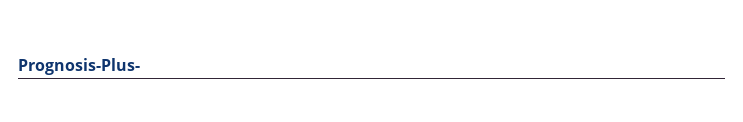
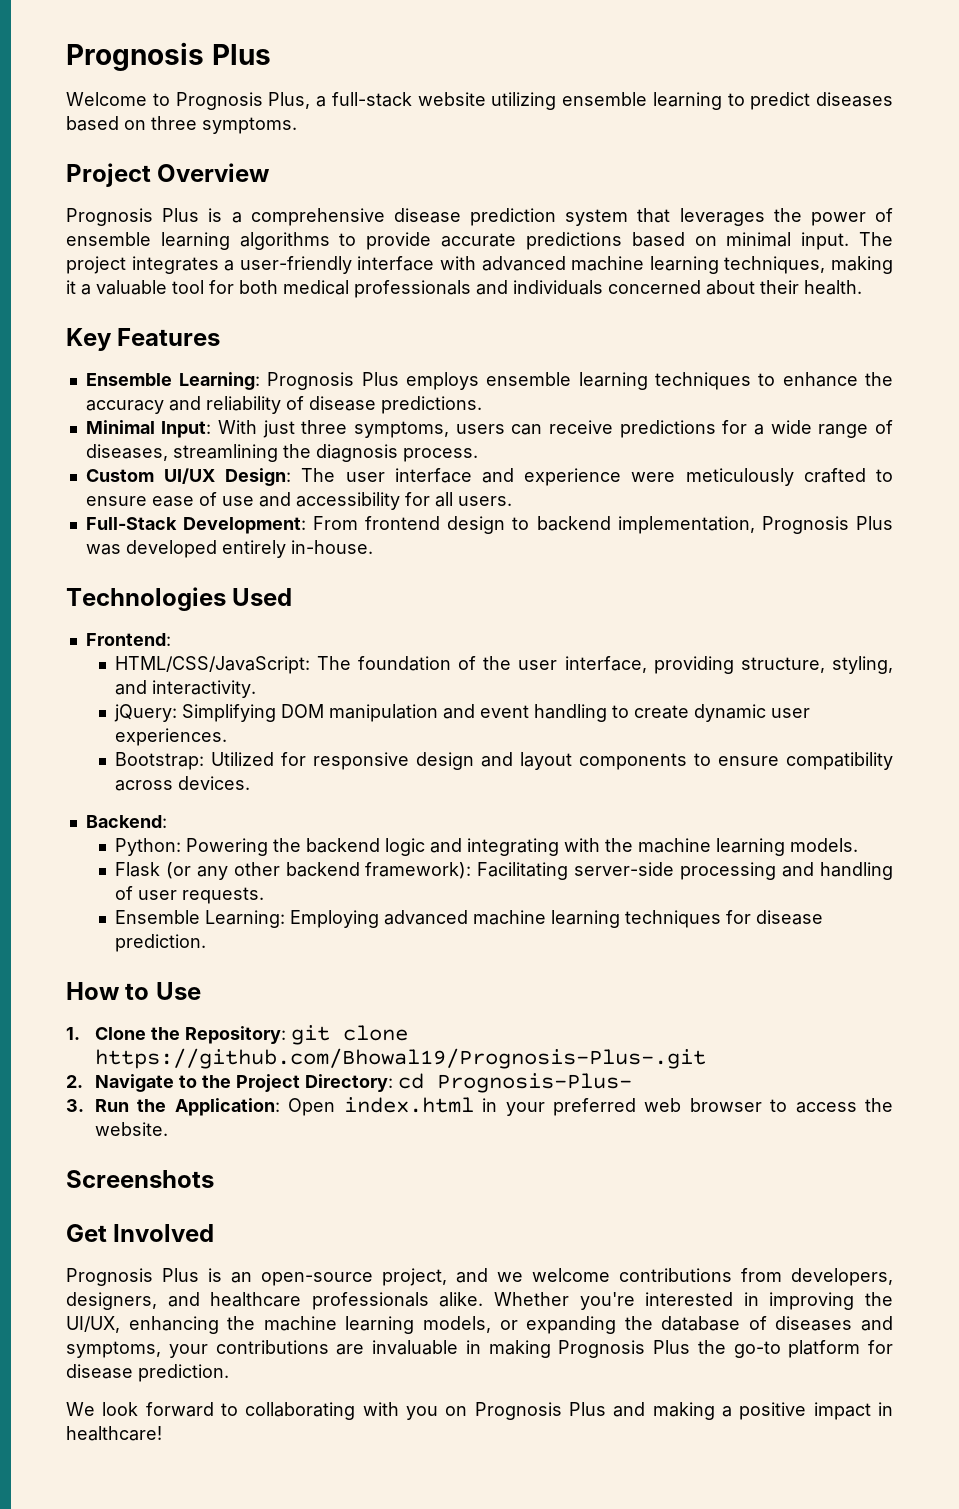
[18,58,140,75] Prognosis-Plus- -> [66,42,271,71] [66,92,893,110] [66,116,297,134] [66,163,271,187] [66,208,893,226] [66,232,894,250] [66,256,894,274] [66,280,862,298] [66,328,221,351] [85,372,894,390] [85,396,482,414] [85,420,893,438] [85,444,478,462] [85,468,894,486] [85,492,512,510] [85,516,893,534] [85,540,373,558] [66,587,293,611] [85,633,171,646] [114,656,894,674] [114,680,256,698] [113,704,810,722] [114,728,227,746] [114,752,894,770] [114,776,250,791] [85,815,167,828] [114,838,858,856] [114,862,893,880] [114,886,264,904] [114,910,823,928] [114,934,206,952] [66,982,201,1000] [66,1025,409,1045] [95,1048,707,1069] [66,1073,633,1093] [66,1097,894,1116] [95,1122,169,1136] [66,1170,214,1188] [66,1224,215,1242] [66,1268,893,1286] [66,1292,894,1310] [66,1316,894,1334] [66,1340,893,1358] [66,1364,229,1382] [66,1402,894,1420] [66,1426,162,1441] Prognosis Plus // Welcome to Prognosis Plus, a full-stack website utilizing ensemble learning to predict diseases based on three symptoms. // Project Overview // Prognosis Plus is a comprehensive disease prediction system that leverages the power of ensemble learning algorithms to provide accurate predictions based on minimal input. The project integrates a user-friendly interface with advanced machine learning techniques, making it a valuable tool for both medical professionals and individuals concerned about their health. // Key Features // Ensemble Learning: Prognosis Plus employs ensemble learning techniques to enhance the accuracy and reliability of disease predictions. // Minimal Input: With just three symptoms, users can receive predictions for a wide range of diseases, streamlining the diagnosis process. // Custom UI/UX Design: The user interface and experience were meticulously crafted to ensure ease of use and accessibility for all users. // Full-Stack Development: From frontend design to backend implementation, Prognosis Plus was developed entirely in-house. // Technologies Used // Frontend: // HTML/CSS/JavaScript: The foundation of the user interface, providing structure, styling, and interactivity. // jQuery: Simplifying DOM manipulation and event handling to create dynamic user experiences. // Bootstrap: Utilized for responsive design and layout components to ensure compatibility across devices. // Backend: // Python: Powering the backend logic and integrating with the machine learning models. // Flask (or any other backend framework): Facilitating server-side processing and handling of user requests. // Ensemble Learning: Employing advanced machine learning techniques for disease prediction. // How to Use // 1. Clone the Repository: git clone https://github.com/Bhowal19/Prognosis-Plus-.git // 2. Navigate to the Project Directory: cd Prognosis-Plus- // 3. Run the Application: Open index.html in your preferred web browser to access the website. // Screenshots // Get Involved // Prognosis Plus is an open-source project, and we welcome contributions from developers, designers, and healthcare professionals alike. Whether you're interested in improving the UI/UX, enhancing the machine learning models, or expanding the database of diseases and symptoms, your contributions are invaluable in making Prognosis Plus the go-to platform for disease prediction. // We look forward to collaborating with you on Prognosis Plus and making a positive impact in healthcare!

